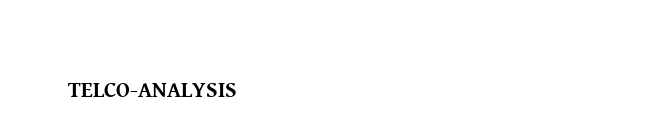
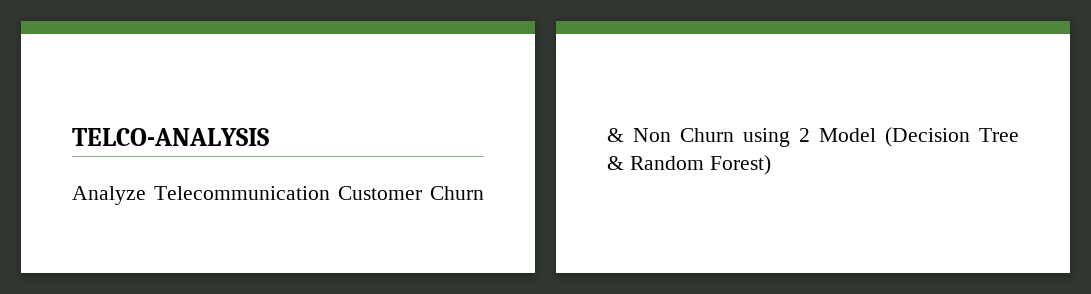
(237, 89) none -> [72,186,484,205] [607,127,1019,147] [607,155,771,175] // Analyze Telecommunication Customer Churn & Non Churn using 2 Model (Decision Tree & Random Forest)

